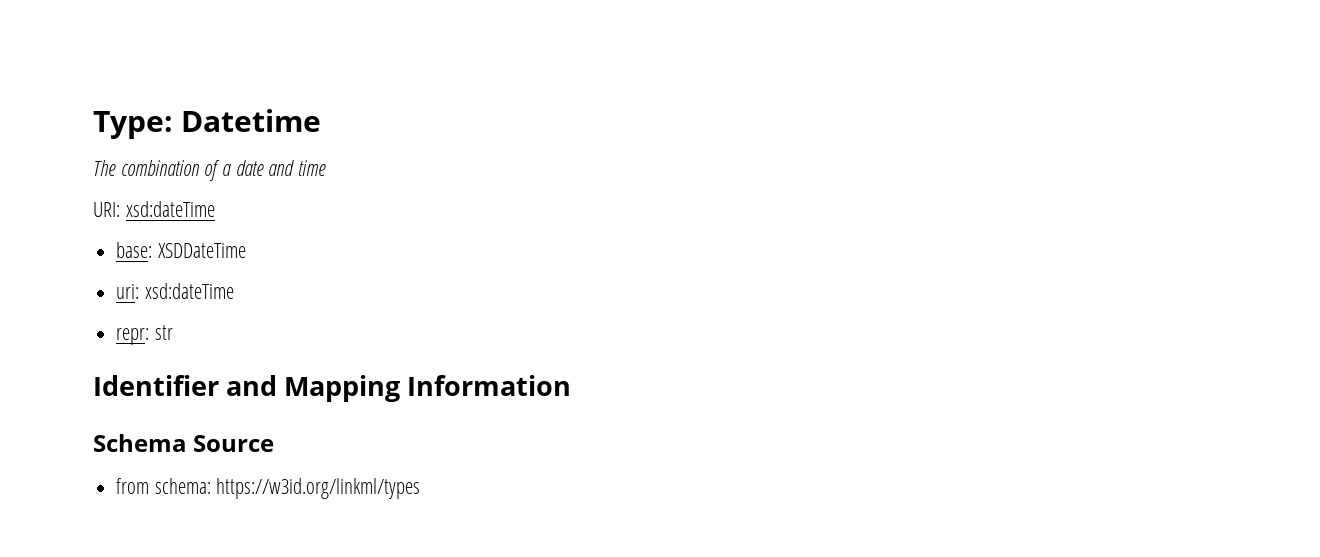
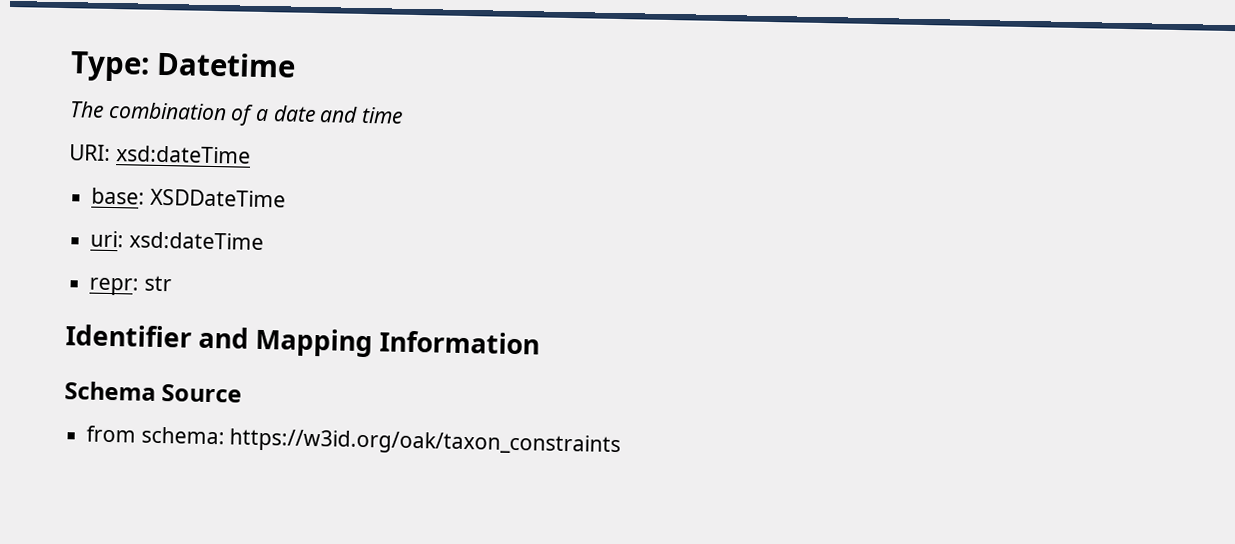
[216,478,421,499] https://w3id.org/linkml/types -> [229,428,622,458] https://w3id.org/oak/taxon_constraints

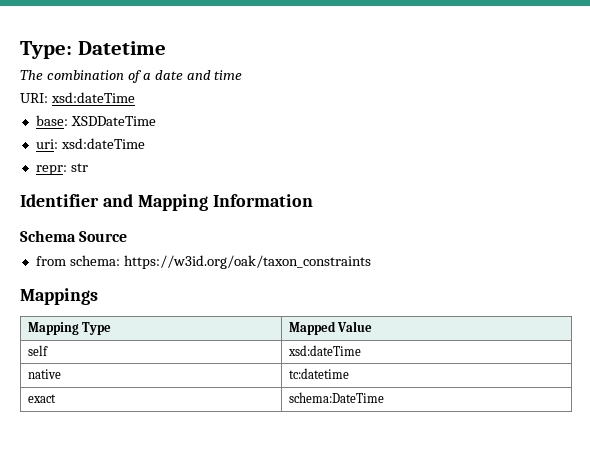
(622, 443) none -> [20,288,98,305] [27,322,112,335] [288,321,373,335] [27,345,48,356] [287,345,361,356] [27,369,61,379] [288,368,349,379] [27,394,56,403] [288,392,384,403] // Mappings // Mapping Type | Mapped Value // self | xsd:dateTime // native | tc:datetime // exact | schema:DateTime

